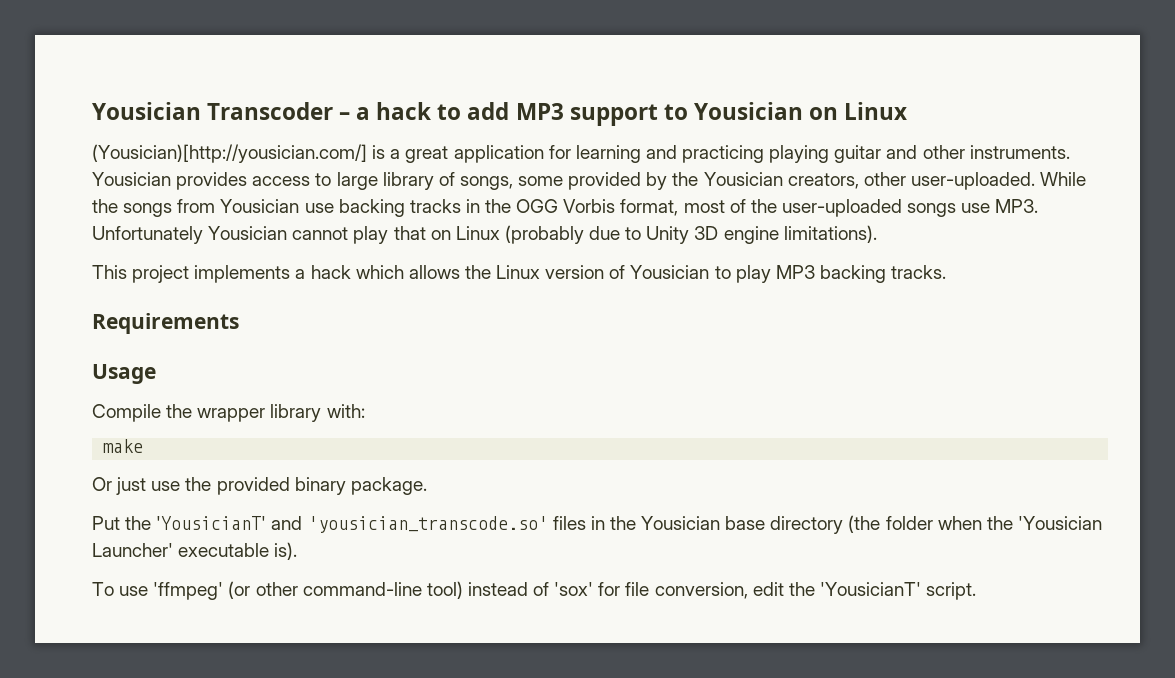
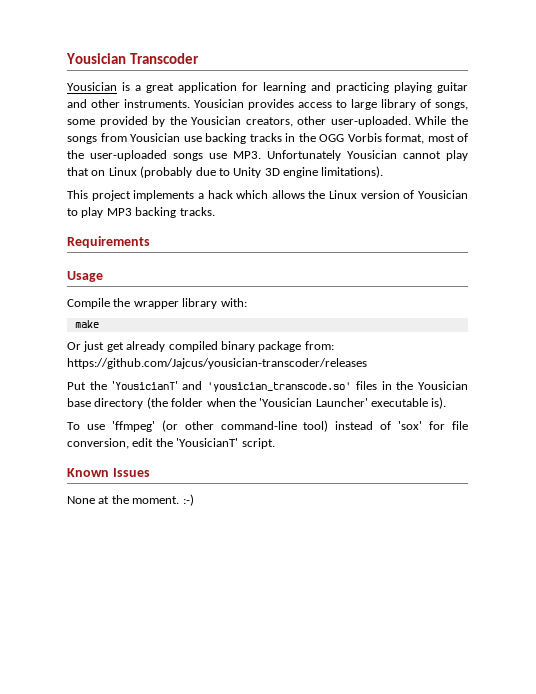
[339,102,907,126] [92,144,367,163] – a hack to add MP3 support to Yousician on Linux // (Yousician)[http://yousician.com/] -> [67,82,117,91] // Yousician
[151,477,427,495] use the provided binary package. -> [106,341,334,352] [67,358,367,369] get already compiled binary package from: https://github.com/Jajcus/yousician-transcoder/releases
(977, 591) none -> [67,468,150,477] [67,494,194,506] // Known Issues // None at the moment. :-)

